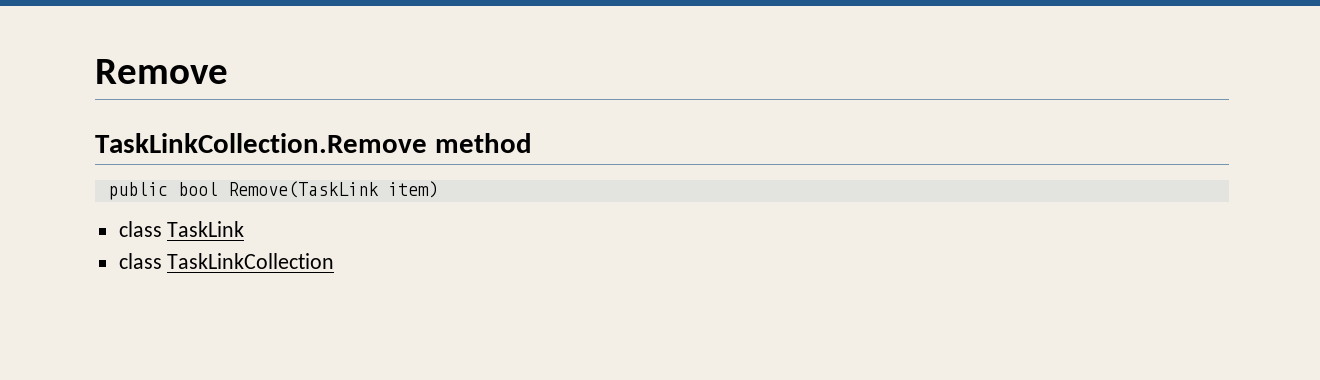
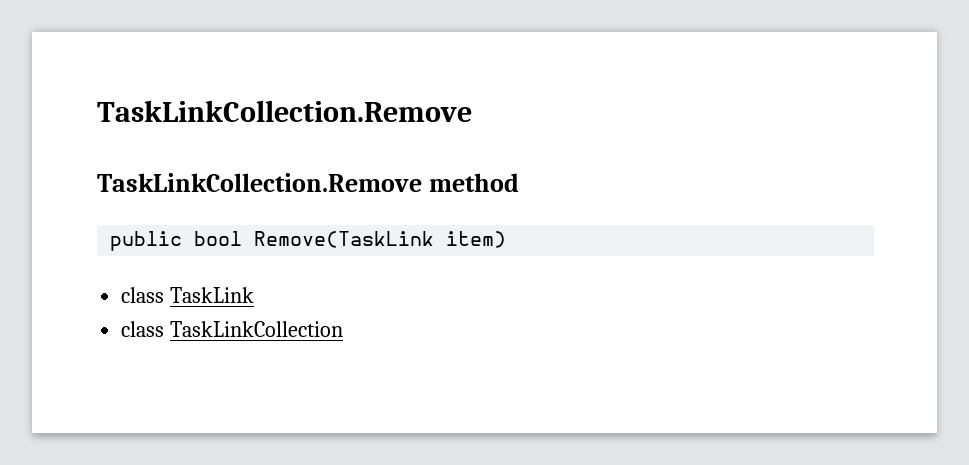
[95,59,228,84] Remove -> [97,100,472,122] TaskLinkCollection.Remove

